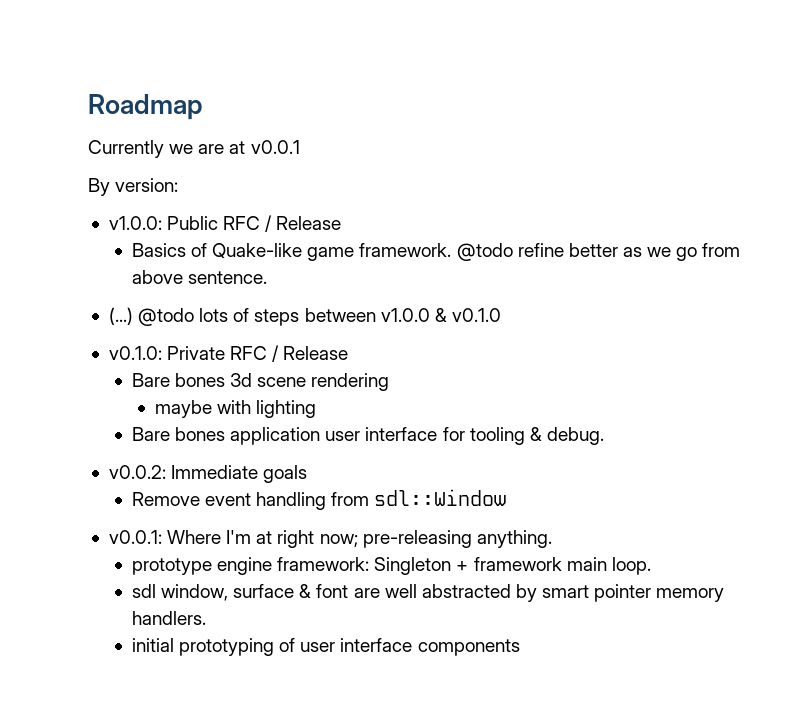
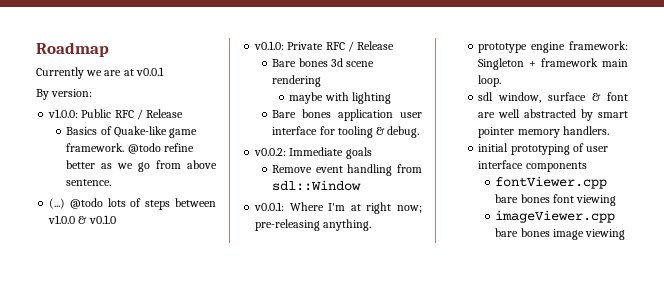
(520, 647) none -> [495,176,608,189] [495,194,617,206] [495,210,616,223] [495,228,626,240] // fontViewer.cpp bare bones font viewing // imageViewer.cpp bare bones image viewing

